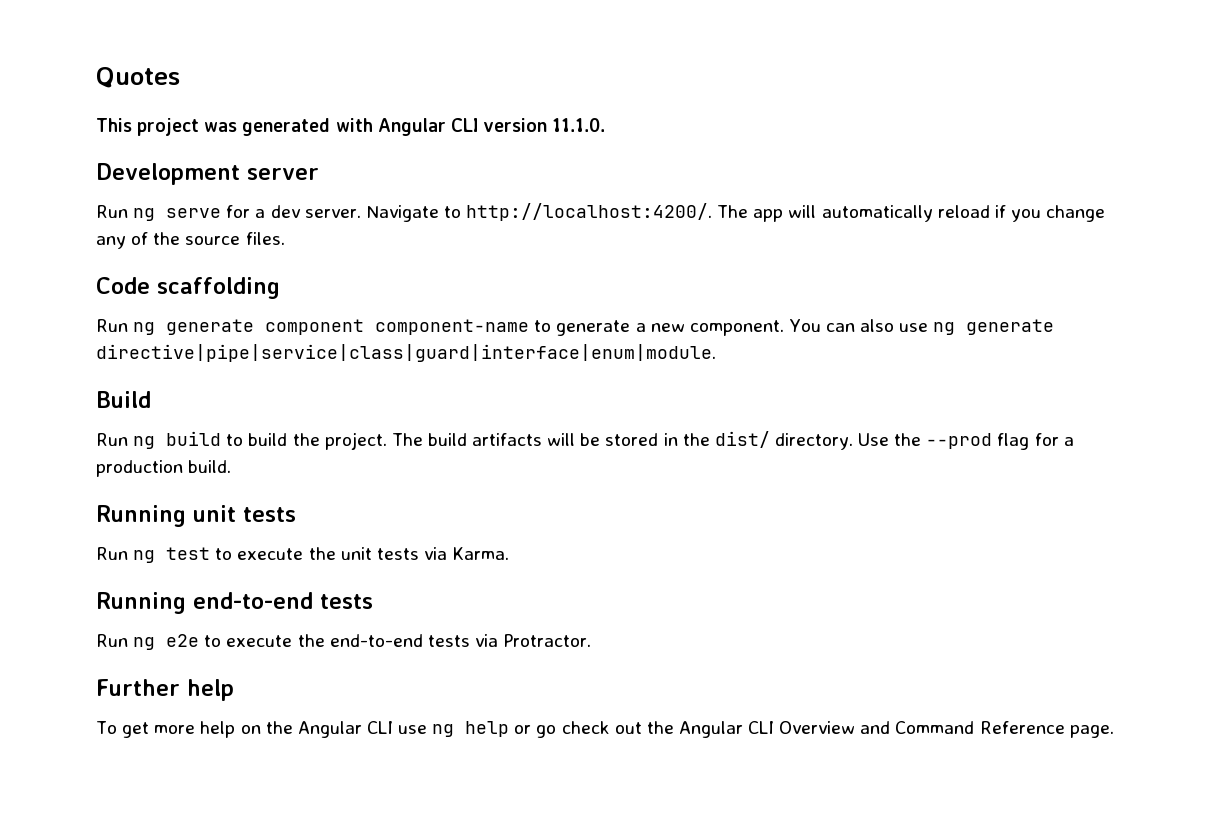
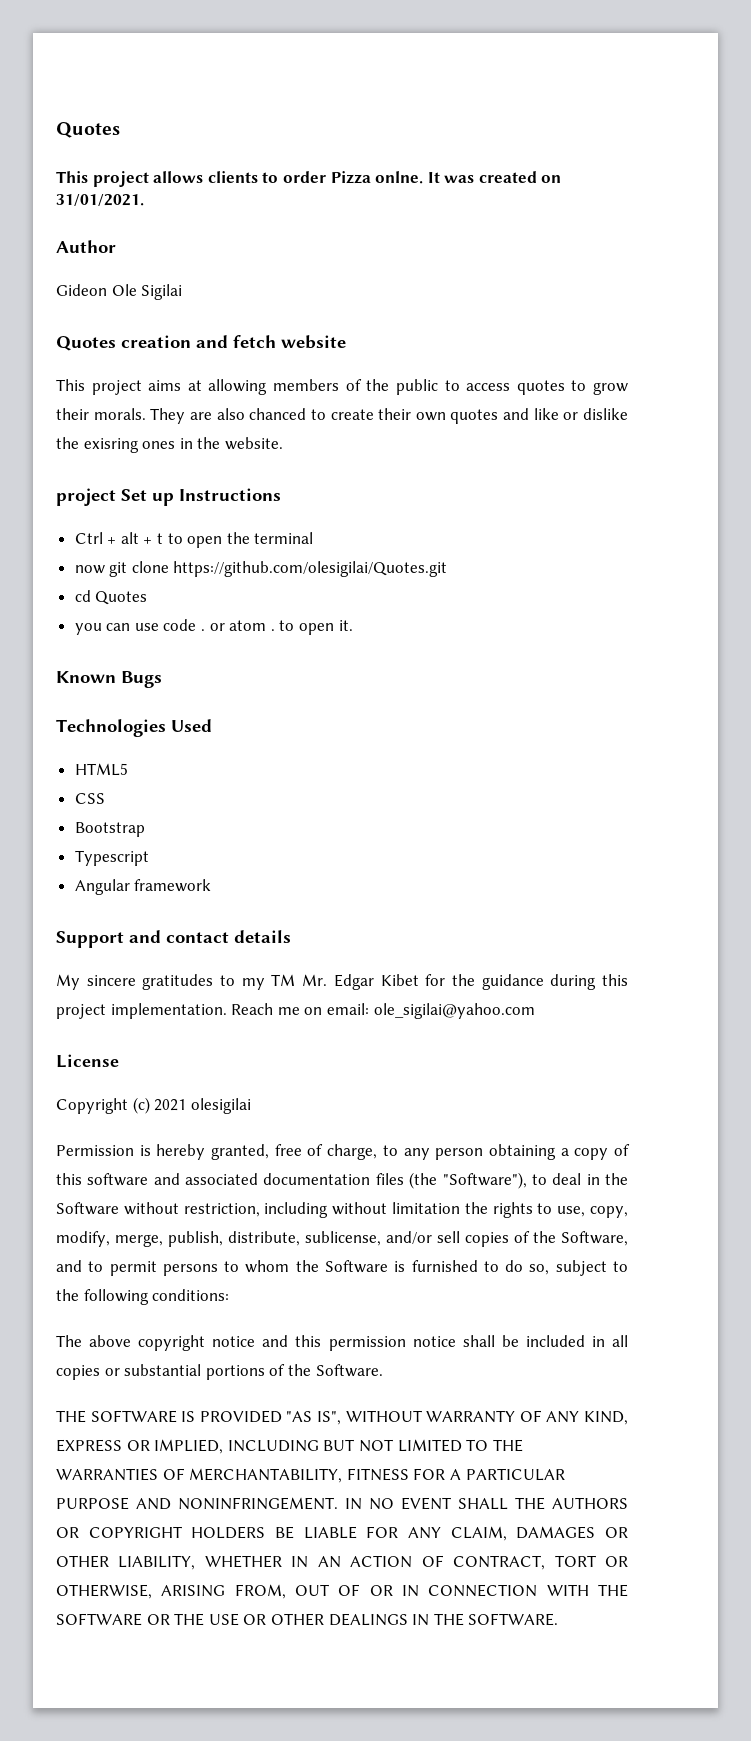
[204,118,606,136] [96,163,319,185] [96,203,1106,222] [96,232,285,249] [96,277,280,299] [96,319,1055,336] [96,344,716,362] [96,391,151,408] [96,431,1074,450] [96,460,232,477] [96,505,296,527] [96,547,510,563] [96,592,373,614] [96,634,592,650] [96,679,234,701] [96,721,1114,738] was generated with Angular CLI version 11.1.0. // Development server // Run ng serve for a dev server. Navigate to http://localhost:4200/. The app will automatically reload if you change any of the source files. // Code scaffolding // Run ng generate component component-name to generate a new component. You can also use ng generate directive|pipe|service|class|guard|interface|enum|module. // Build // Run ng build to build the project. The build artifacts will be stored in the dist/ directory. Use the --prod flag for a production build. // Running unit tests // Run ng test to execute the unit tests via Karma. // Running end-to-end tests // Run ng e2e to execute the end-to-end tests via Protractor. // Further help // To get more help on the Angular CLI use ng help or go check out the Angular CLI Overview and Command Reference page. -> [153,171,562,184] [56,194,144,206] [56,240,116,253] [56,284,183,300] [56,335,346,351] [56,379,628,395] [56,408,629,424] [56,437,283,453] [56,488,281,506] [74,532,314,548] [74,561,448,577] [74,590,148,605] [74,619,353,635] [56,671,162,688] [56,719,212,737] [74,763,128,776] [74,793,105,804] [74,822,145,837] [74,850,149,866] [74,879,212,895] [56,930,291,948] [56,974,628,990] [56,1003,535,1019] [56,1054,119,1068] [56,1097,251,1114] [56,1144,630,1160] [56,1172,629,1189] [56,1202,628,1218] [56,1231,628,1247] [56,1260,628,1276] [56,1289,230,1305] [56,1335,628,1351] [56,1364,383,1380] [56,1410,629,1425] [56,1439,523,1454] [56,1468,565,1483] [56,1497,628,1510] [56,1526,628,1541] [56,1555,628,1570] [56,1584,628,1599] [56,1613,559,1626] allows clients to order Pizza onlne. It was created on 31/01/2021. // Author // Gideon Ole Sigilai // Quotes creation and fetch website // This project aims at allowing members of the public to access quotes to grow their morals. They are also chanced to create their own quotes and like or dislike the exisring ones in the website. // project Set up Instructions // Ctrl + alt + t to open the terminal // now git clone https://github.com/olesigilai/Quotes.git // cd Quotes // you can use code . or atom . to open it. // Known Bugs // Technologies Used // HTML5 // CSS // Bootstrap // Typescript // Angular framework // Support and contact details // My sincere gratitudes to my TM Mr. Edgar Kibet for the guidance during this project implementation. Reach me on email: ole_sigilai@yahoo.com // License // Copyright (c) 2021 olesigilai // Permission is hereby granted, free of charge, to any person obtaining a copy of this software and associated documentation files (the "Software"), to deal in the Software without restriction, including without limitation the rights to use, copy, modify, merge, publish, distribute, sublicense, and/or sell copies of the Software, and to permit persons to whom the Software is furnished to do so, subject to the following conditions: // The above copyright notice and this permission notice shall be included in all copies or substantial portions of the Software. // THE SOFTWARE IS PROVIDED "AS IS", WITHOUT WARRANTY OF ANY KIND, EXPRESS OR IMPLIED, INCLUDING BUT NOT LIMITED TO THE WARRANTIES OF MERCHANTABILITY, FITNESS FOR A PARTICULAR PURPOSE AND NONINFRINGEMENT. IN NO EVENT SHALL THE AUTHORS OR COPYRIGHT HOLDERS BE LIABLE FOR ANY CLAIM, DAMAGES OR OTHER LIABILITY, WHETHER IN AN ACTION OF CONTRACT, TORT OR OTHERWISE, ARISING FROM, OUT OF OR IN CONNECTION WITH THE SOFTWARE OR THE USE OR OTHER DEALINGS IN THE SOFTWARE.

